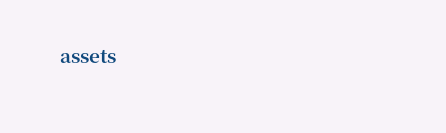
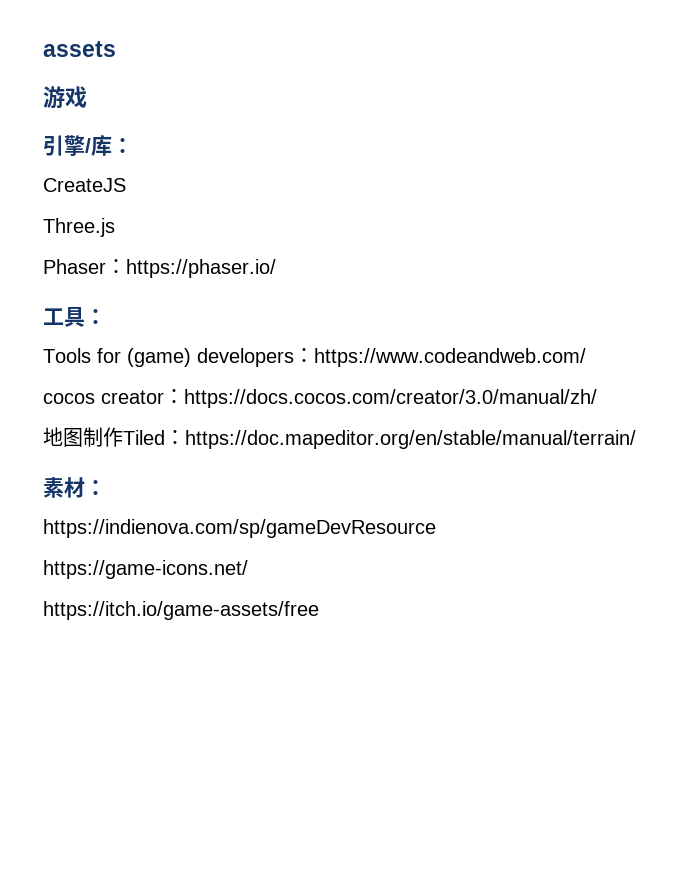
(116, 56) none -> [43,86,87,109] [43,135,133,156] [43,178,126,192] [43,218,115,237] [43,259,276,278] [43,307,106,327] [43,348,586,367] [43,389,597,408] [43,427,636,449] [43,477,106,498] [43,519,436,538] [43,560,248,579] [43,601,319,620] // 游戏 // 引擎/库： // CreateJS // Three.js // Phaser：https://phaser.io/ // 工具： // Tools for (game) developers：https://www.codeandweb.com/ // cocos creator：https://docs.cocos.com/creator/3.0/manual/zh/ // 地图制作Tiled：https://doc.mapeditor.org/en/stable/manual/terrain/ // 素材： // https://indienova.com/sp/gameDevResource // https://game-icons.net/ // https://itch.io/game-assets/free

